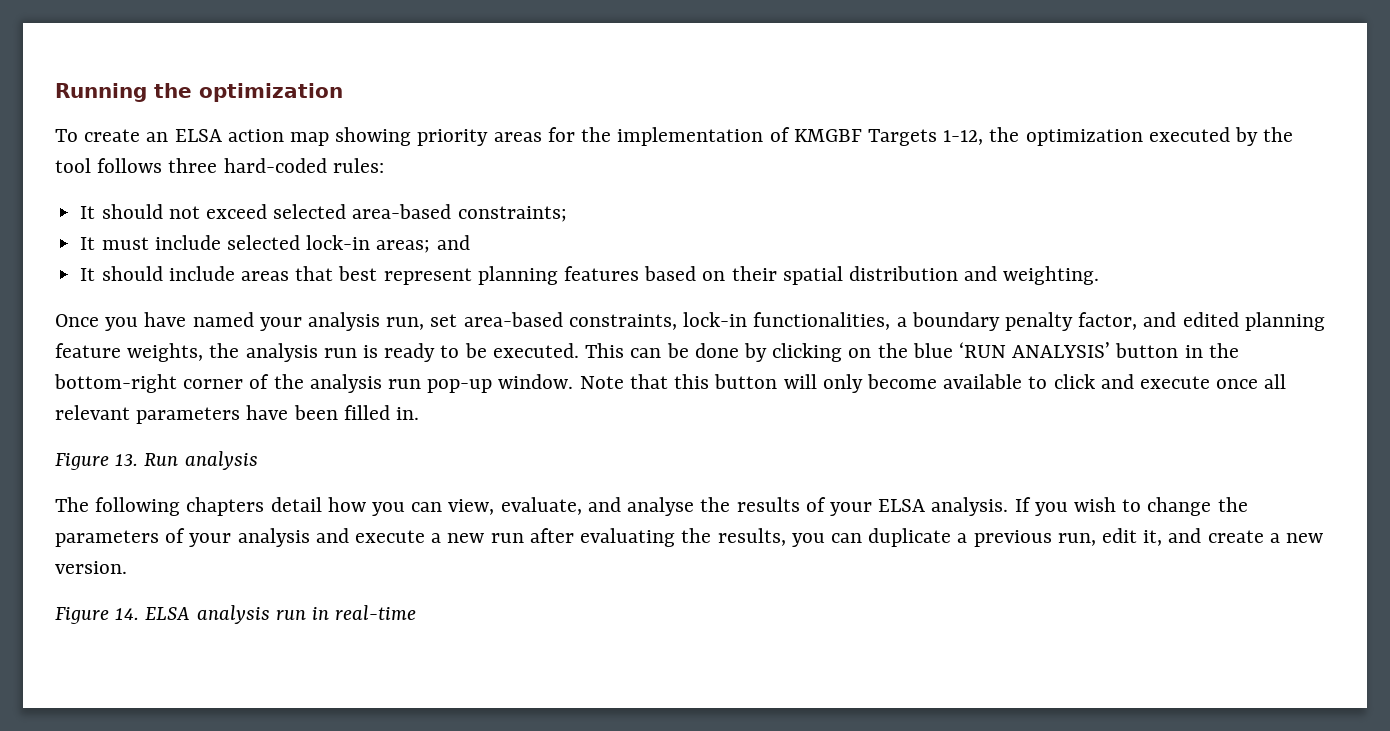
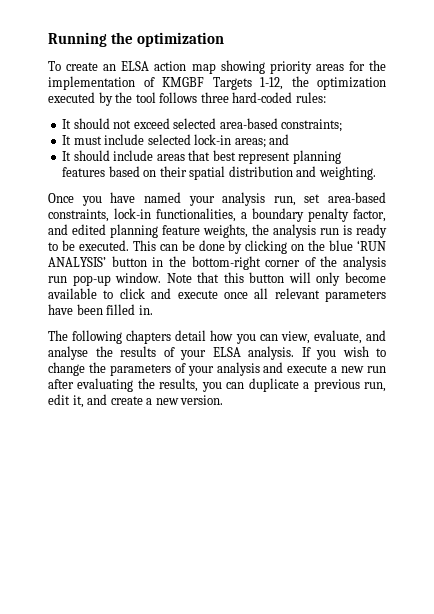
[55,451,258,470] // Figure 13. Run analysis -> (153, 310) none
[55,605,417,624] // Figure 14. ELSA analysis run in real-time -> (224, 400) none

